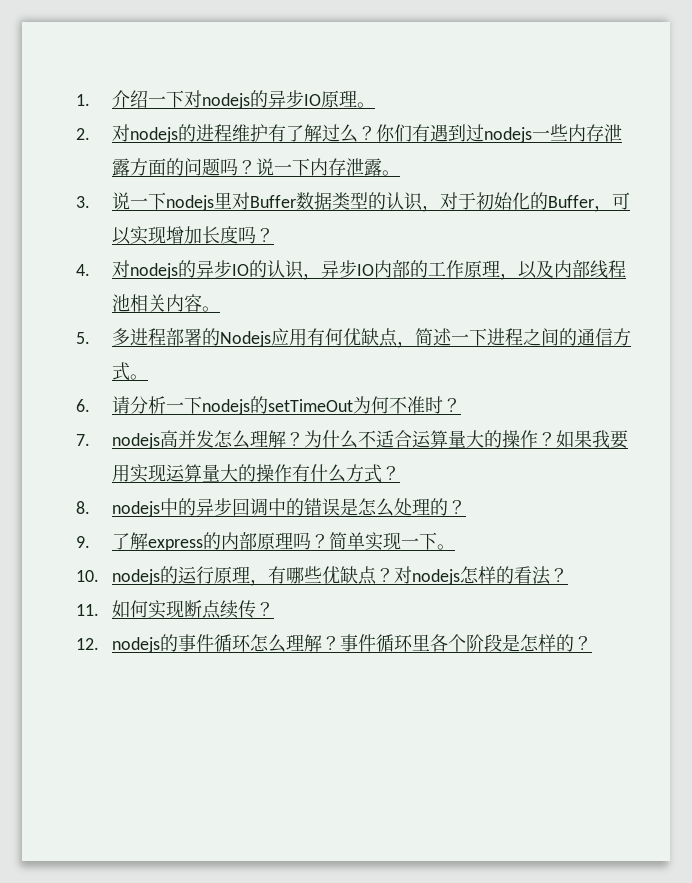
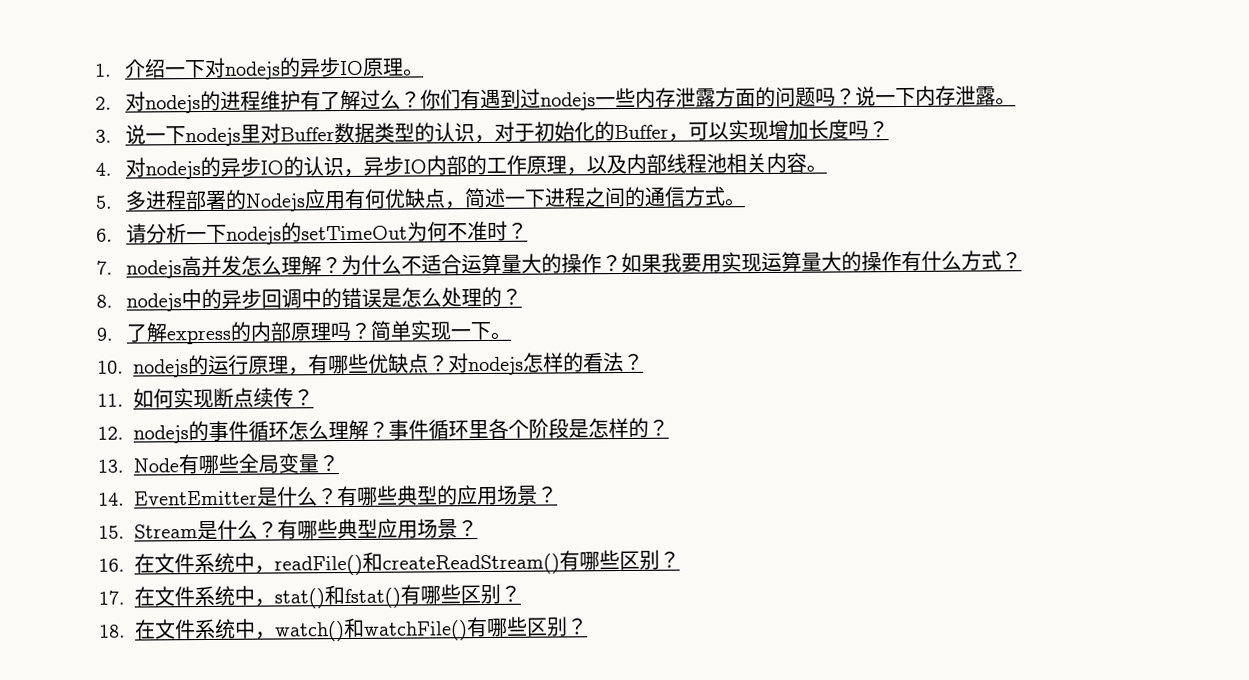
(592, 643) none -> [97,453,339,475] [98,484,558,507] [98,518,478,541] [98,549,680,576] [98,583,521,609] [99,616,588,642] // 13. Node有哪些全局变量？ // 14. EventEmitter是什么？有哪些典型的应用场景？ // 15. Stream是什么？有哪些典型应用场景？ // 16.在文件系统中，readFile()和createReadStream()有哪些区别？ // 17.在文件系统中，stat()和fstat()有哪些区别？ // 18.在文件系统中，watch()和watchFile()有哪些区别？

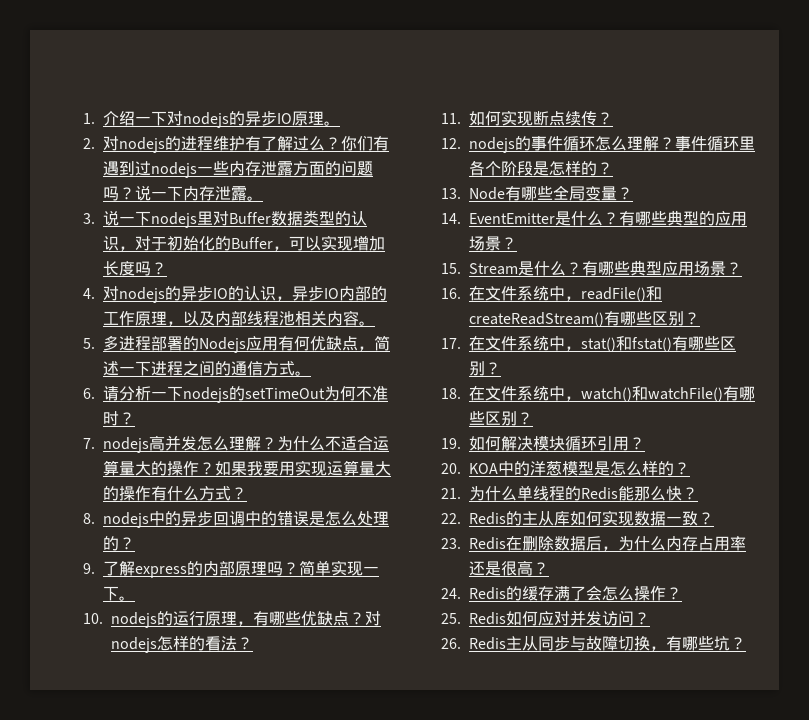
(588, 626) none -> [441,436,645,451] [441,461,690,476] [441,485,698,501] [441,510,714,526] [441,536,746,551] [469,560,549,576] [441,585,682,601] [441,610,650,626] [441,635,746,651] // 19.如何解决模块循环引用？ // 20. KOA中的洋葱模型是怎么样的？ // 21.为什么单线程的Redis能那么快？ // 22. Redis的主从库如何实现数据一致？ // 23. Redis在删除数据后，为什么内存占用率还是很高？ // 24. Redis的缓存满了会怎么操作？ // 25. Redis如何应对并发访问？ // 26. Redis主从同步与故障切换，有哪些坑？

